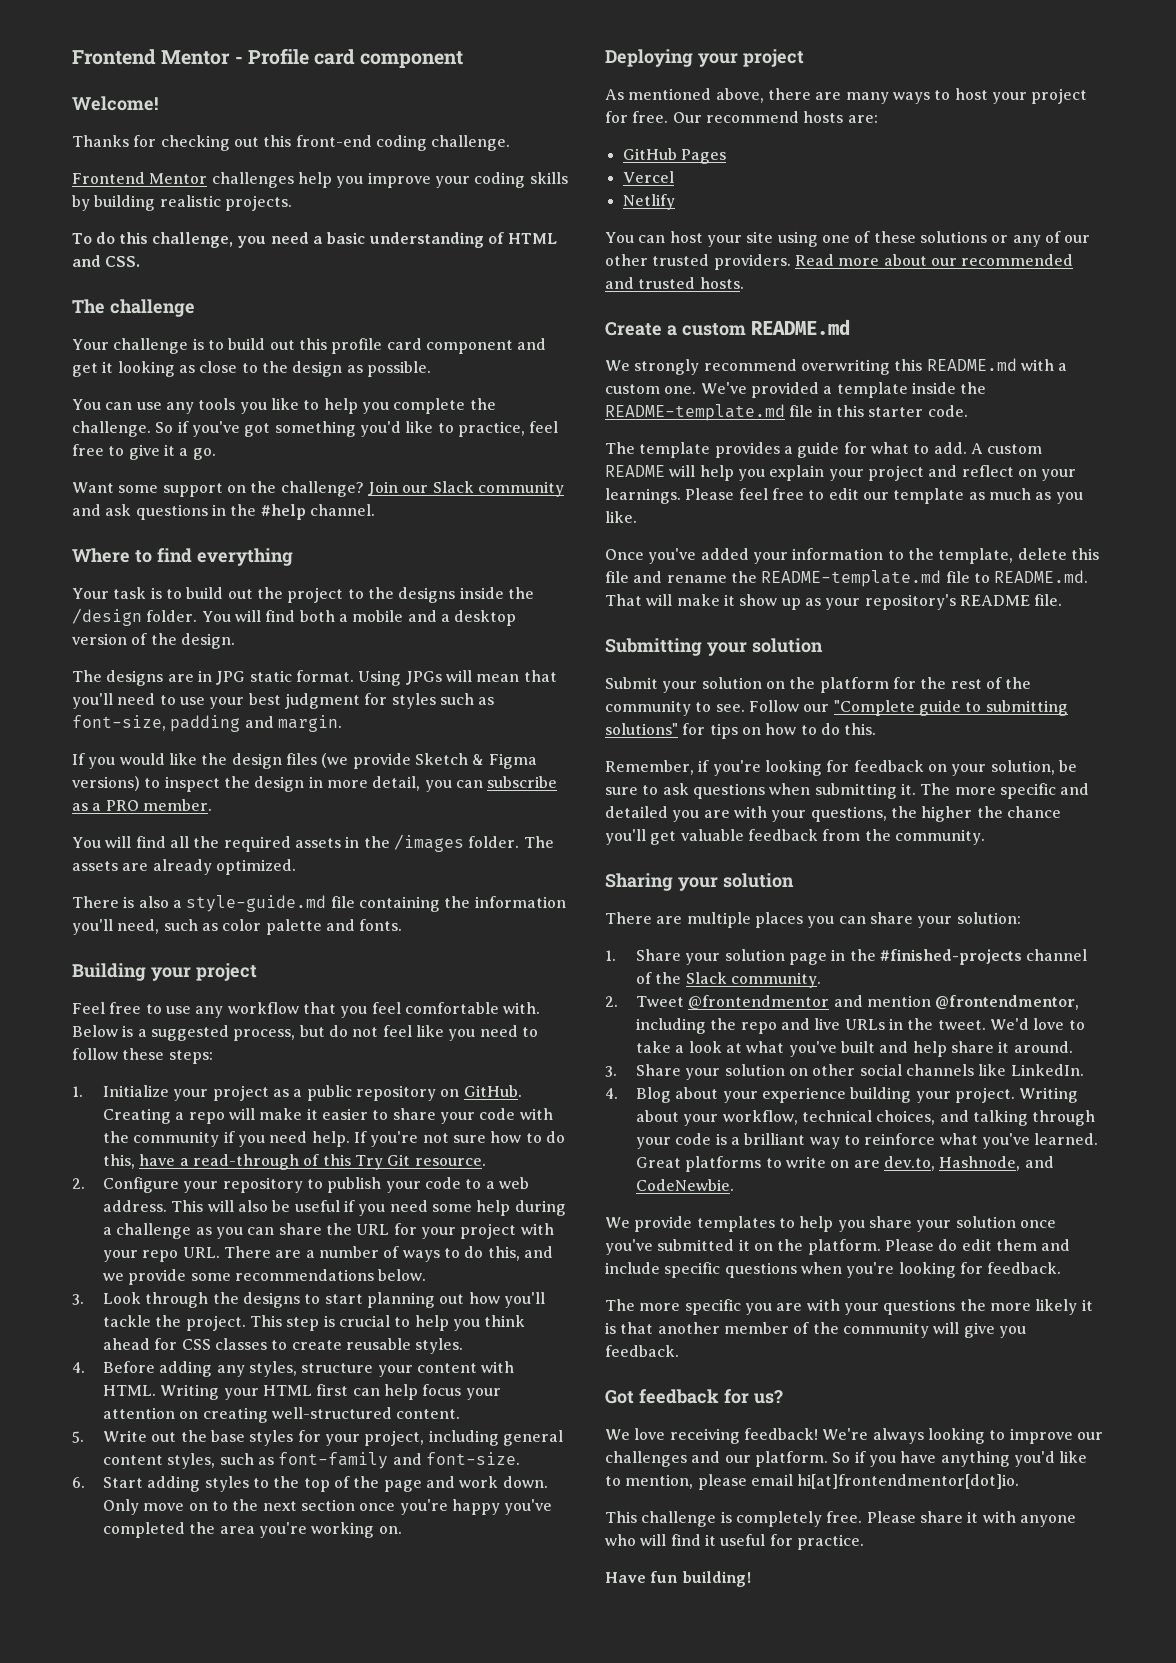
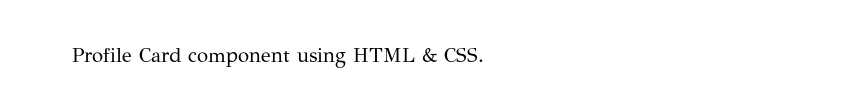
[72,48,464,68] [72,96,158,111] [72,135,511,151] [72,172,568,188] [72,195,292,211] [72,232,558,248] [72,255,141,267] [72,299,195,317] [72,338,547,354] [72,361,431,377] [72,398,496,414] [72,421,559,437] [72,444,216,460] [72,481,564,497] [72,504,375,520] [72,548,293,566] [72,587,534,603] [72,608,517,626] [72,633,235,649] [72,670,557,686] [72,693,495,709] [72,715,342,732] [72,753,537,769] [72,776,558,792] [72,799,212,811] [72,834,554,852] [72,859,296,875] [72,895,566,912] [72,919,403,935] [72,963,257,981] [72,1002,541,1018] [72,1025,538,1041] [72,1048,213,1064] [72,1085,522,1101] [103,1108,553,1124] [103,1131,565,1147] [103,1154,486,1170] [72,1177,529,1193] [103,1200,566,1216] [103,1223,554,1239] [103,1246,553,1262] [103,1269,427,1285] [72,1292,545,1308] [103,1315,526,1331] [103,1338,464,1354] [72,1361,515,1377] [103,1384,501,1400] [103,1407,461,1423] [72,1430,563,1446] [103,1452,520,1469] [72,1476,548,1492] [103,1499,553,1515] [103,1522,402,1538] [605,49,804,67] [605,88,1088,104] [605,111,878,123] [622,148,726,164] [622,171,674,183] [622,194,675,210] [605,231,1091,247] [605,254,1074,270] [605,277,744,289] [605,319,850,336] [605,358,1068,375] [605,382,987,398] [605,404,968,421] [605,442,1043,458] [605,465,1077,481] [605,488,1083,504] [605,511,637,523] [605,548,1099,564] [605,570,1089,587] [605,594,1063,610] [605,638,823,656] [605,677,1032,693] [605,700,1068,716] [605,723,877,739] [605,760,1077,776] [605,783,1090,799] [605,806,1061,822] [605,829,985,845] [605,873,794,891] [605,912,1021,928] [605,949,1088,965] [636,972,822,988] [605,995,1080,1010] [636,1018,1085,1034] [636,1041,1073,1057] [605,1064,1084,1080] [605,1087,1079,1103] [636,1110,1096,1126] [636,1133,1099,1149] [636,1156,1054,1172] [636,1179,735,1191] [605,1216,1056,1232] [605,1239,1071,1255] [605,1262,1062,1278] [605,1299,1093,1315] [605,1322,1026,1338] [605,1345,679,1357] [605,1389,783,1404] [605,1428,1103,1444] [605,1451,1088,1467] [605,1474,1020,1490] [605,1511,1076,1527] [605,1534,864,1550] [605,1571,751,1587] Frontend Mentor - Profile card component // Welcome! // Thanks for checking out this front-end coding challenge. // Frontend Mentor challenges help you improve your coding skills by building realistic projects. // To do this challenge, you need a basic understanding of HTML and CSS. // The challenge // Your challenge is to build out this profile card component and get it looking as close to the design as possible. // You can use any tools you like to help you complete the challenge. So if you've got something you'd like to practice, feel free to give it a go. // Want some support on the challenge? Join our Slack community and ask questions in the #help channel. // Where to find everything // Your task is to build out the project to the designs inside the /design folder. You will find both a mobile and a desktop version of the design. // The designs are in JPG static format. Using JPGs will mean that you'll need to use your best judgment for styles such as font-size, padding and margin. // If you would like the design files (we provide Sketch & Figma versions) to inspect the design in more detail, you can subscribe as a PRO member. // You will find all the required assets in the /images folder. The assets are already optimized. // There is also a style-guide.md file containing the information you'll need, such as color palette and fonts. // Building your project // Feel free to use any workflow that you feel comfortable with. Below is a suggested process, but do not feel like you need to follow these steps: // 1. Initialize your project as a public repository on GitHub. Creating a repo will make it easier to share your code with the community if you need help. If you're not sure how to do this, have a read-through of this Try Git resource. // 2. Configure your repository to publish your code to a web address. This will also be useful if you need some help during a challenge as you can share the URL for your project with your repo URL. There are a number of ways to do this, and we provide some recommendations below. // 3. Look through the designs to start planning out how you'll tackle the project. This step is crucial to help you think ahead for CSS classes to create reusable styles. // 4. Before adding any styles, structure your content with HTML. Writing your HTML first can help focus your attention on creating well-structured content. // 5. Write out the base styles for your project, including general content styles, such as font-family and font-size. // 6. Start adding styles to the top of the page and work down. Only move on to the next section once you're happy you've completed the area you're working on. // Deploying your project // As mentioned above, there are many ways to host your project for free. Our recommend hosts are: // GitHub Pages // Vercel // Netlify // You can host your site using one of these solutions or any of our other trusted providers. Read more about our recommended and trusted hosts. // Create a custom README.md // We strongly recommend overwriting this README.md with a custom one. We've provided a template inside the README-template.md file in this starter code. // The template provides a guide for what to add. A custom README will help you explain your project and reflect on your learnings. Please feel free to edit our template as much as you like. // Once you've added your information to the template, delete this file and rename the README-template.md file to README.md. That will make it show up as your repository's README file. // Submitting your solution // Submit your solution on the platform for the rest of the community to see. Follow our "Complete guide to submitting solutions" for tips on how to do this. // Remember, if you're looking for feedback on your solution, be sure to ask questions when submitting it. The more specific and detailed you are with your questions, the higher the chance you'll get valuable feedback from the community. // Sharing your solution // There are multiple places you can share your solution: // 1. Share your solution page in the #finished-projects channel of the Slack community. // 2. Tweet @frontendmentor and mention @frontendmentor, including the repo and live URLs in the tweet. We'd love to take a look at what you've built and help share it around. // 3. Share your solution on other social channels like LinkedIn. // 4. Blog about your experience building your project. Writing about your workflow, technical choices, and talking through your code is a brilliant way to reinforce what you've learned. Great platforms to write on are dev.to, Hashnode, and CodeNewbie. // We provide templates to help you share your solution once you've submitted it on the platform. Please do edit them and include specific questions when you're looking for feedback. // The more specific you are with your questions the more likely it is that another member of the community will give you feedback. // Got feedback for us? // We love receiving feedback! We're always looking to improve our challenges and our platform. So if you have anything you'd like to mention, please email hi[at]frontendmentor[dot]io. // This challenge is completely free. Please share it with anyone who will find it useful for practice. // Have fun building! -> [72,47,484,68] Profile Card component using HTML & CSS.

